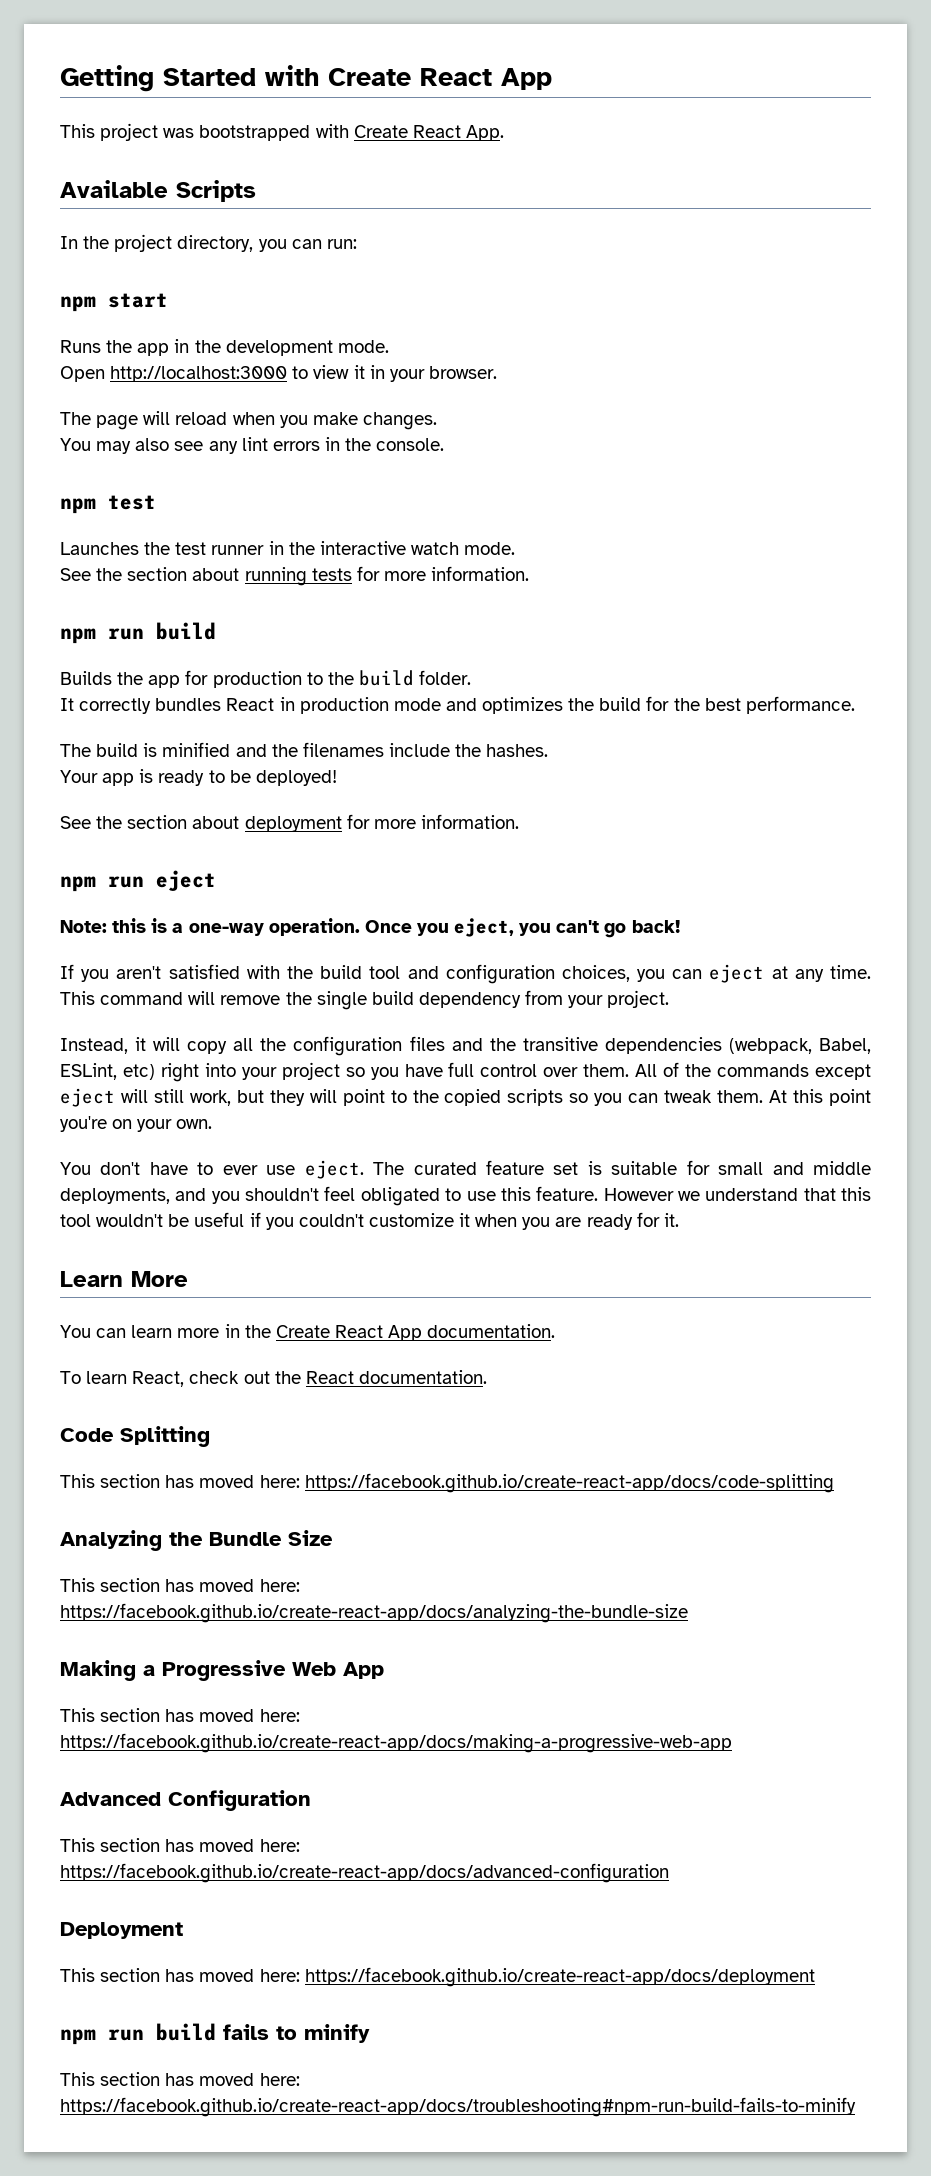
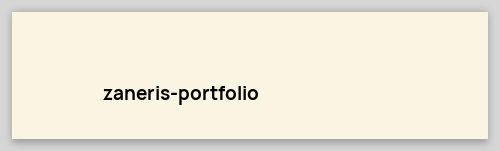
[60,65,552,92] [60,123,504,141] [60,180,256,202] [60,234,357,252] [60,293,168,312] [60,339,389,356] [60,365,497,382] [60,411,437,430] [60,437,445,454] [60,495,156,514] [60,541,516,555] [60,566,530,586] [60,622,216,644] [60,670,472,688] [60,696,855,714] [60,742,549,757] [60,769,337,786] [60,814,519,832] [60,870,216,892] [60,918,680,938] [60,964,871,984] [60,990,670,1010] [60,1036,871,1056] [60,1062,872,1082] [60,1088,871,1107] [60,1116,213,1132] [60,1160,871,1179] [60,1186,871,1206] [60,1212,679,1230] [60,1271,188,1287] [60,1324,556,1341] [60,1370,487,1387] [60,1426,210,1447] [60,1473,834,1493] [60,1530,333,1551] [60,1578,300,1592] [60,1603,688,1623] [60,1660,384,1681] [60,1708,300,1722] [60,1733,732,1753] [60,1790,311,1811] [60,1838,300,1852] [60,1863,669,1883] [60,1922,183,1939] [60,1967,815,1987] [60,2023,370,2045] [60,2072,300,2086] [60,2097,856,2117] Getting Started with Create React App // This project was bootstrapped with Create React App. // Available Scripts // In the project directory, you can run: // npm start // Runs the app in the development mode. // Open http://localhost:3000 to view it in your browser. // The page will reload when you make changes. // You may also see any lint errors in the console. // npm test // Launches the test runner in the interactive watch mode. // See the section about running tests for more information. // npm run build // Builds the app for production to the build folder. // It correctly bundles React in production mode and optimizes the build for the best performance. // The build is minified and the filenames include the hashes. // Your app is ready to be deployed! // See the section about deployment for more information. // npm run eject // Note: this is a one-way operation. Once you eject, you can't go back! // If you aren't satisfied with the build tool and configuration choices, you can eject at any time. This command will remove the single build dependency from your project. // Instead, it will copy all the configuration files and the transitive dependencies (webpack, Babel, ESLint, etc) right into your project so you have full control over them. All of the commands except eject will still work, but they will point to the copied scripts so you can tweak them. At this point you're on your own. // You don't have to ever use eject. The curated feature set is suitable for small and middle deployments, and you shouldn't feel obligated to use this feature. However we understand that this tool wouldn't be useful if you couldn't customize it when you are ready for it. // Learn More // You can learn more in the Create React App documentation. // To learn React, check out the React documentation. // Code Splitting // This section has moved here: https://facebook.github.io/create-react-app/docs/code-splitting // Analyzing the Bundle Size // This section has moved here: https://facebook.github.io/create-react-app/docs/analyzing-the-bundle-size // Making a Progressive Web App // This section has moved here: https://facebook.github.io/create-react-app/docs/making-a-progressive-web-app // Advanced Configuration // This section has moved here: https://facebook.github.io/create-react-app/docs/advanced-configuration // Deployment // This section has moved here: https://facebook.github.io/create-react-app/docs/deployment // npm run build fails to minify // This section has moved here: https://facebook.github.io/create-react-app/docs/troubleshooting#npm-run-build-fails-to-minify -> [103,86,259,105] zaneris-portfolio

